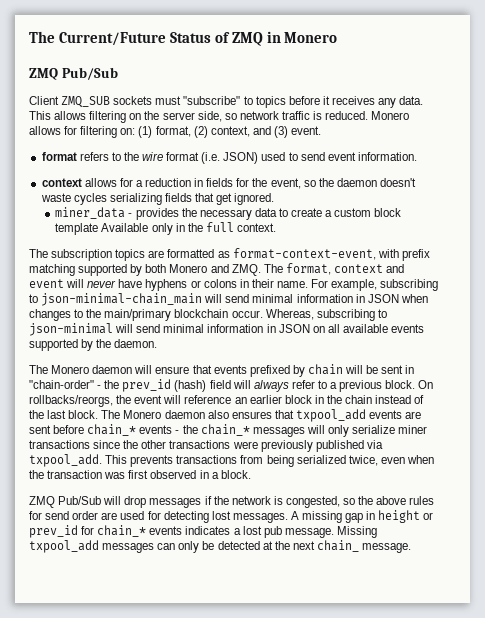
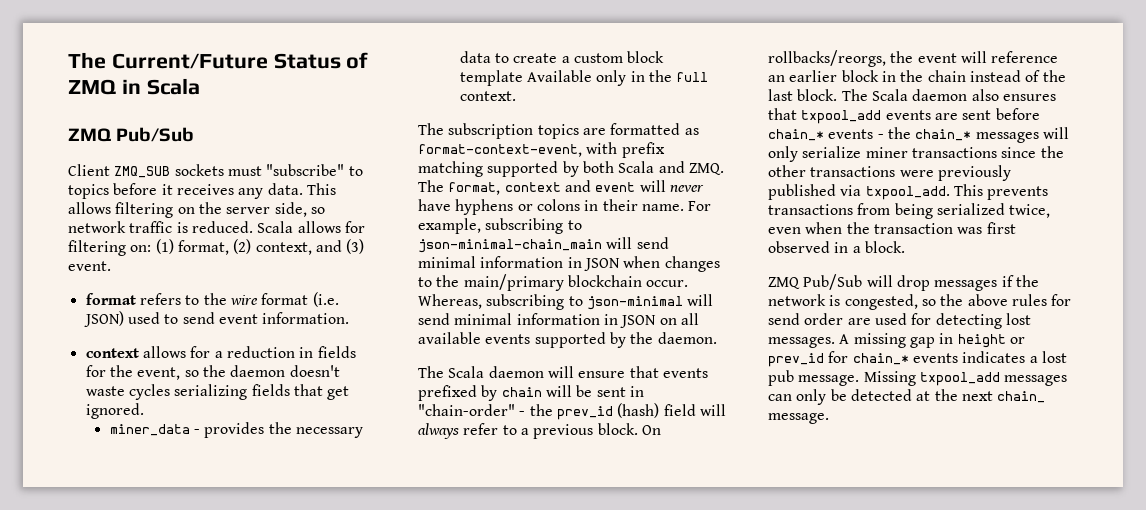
[284,32,338,43] Monero -> [146,78,200,95] Scala
[371,111,410,120] Monero -> [257,221,294,233] Scala
[169,264,208,273] Monero -> [618,161,655,173] Scala
[51,365,90,374] Monero -> [448,366,485,378] Scala
[123,410,162,419] Monero -> [871,89,908,101] Scala

